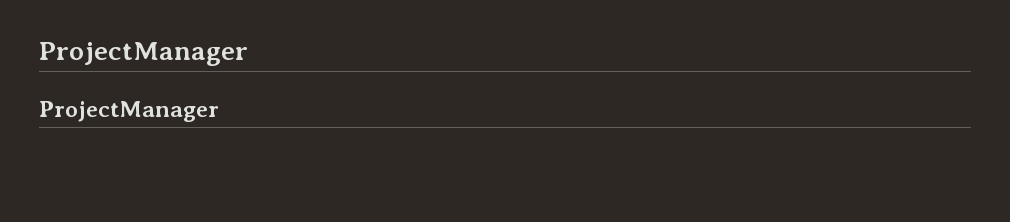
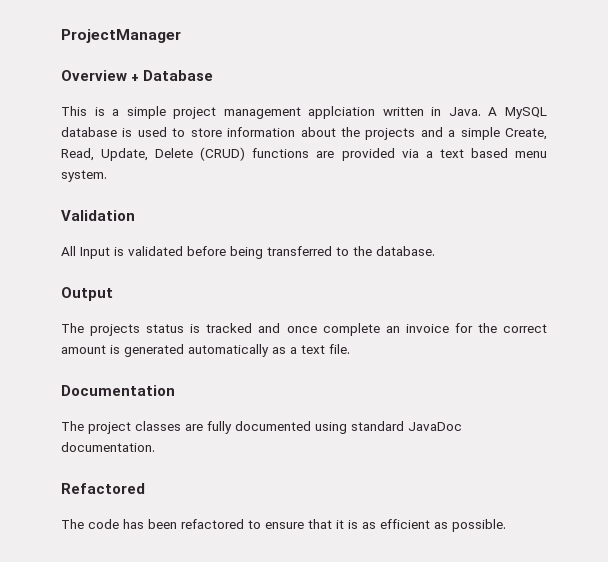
[39,101,219,122] ProjectManager -> [61,70,214,81] [61,106,547,119] [61,127,548,140] [61,147,547,161] [61,170,107,182] [61,210,135,221] [61,246,435,259] [61,287,113,301] [61,323,547,336] [61,344,350,357] [61,385,175,396] [61,421,462,434] [61,442,155,452] [61,483,145,494] [61,519,506,532] Overview + Database // This is a simple project management applciation written in Java. A MySQL database is used to store information about the projects and a simple Create, Read, Update, Delete (CRUD) functions are provided via a text based menu system. // Validation // All Input is validated before being transferred to the database. // Output // The projects status is tracked and once complete an invoice for the correct amount is generated automatically as a text file. // Documentation // The project classes are fully documented using standard JavaDoc documentation. // Refactored // The code has been refactored to ensure that it is as efficient as possible.

